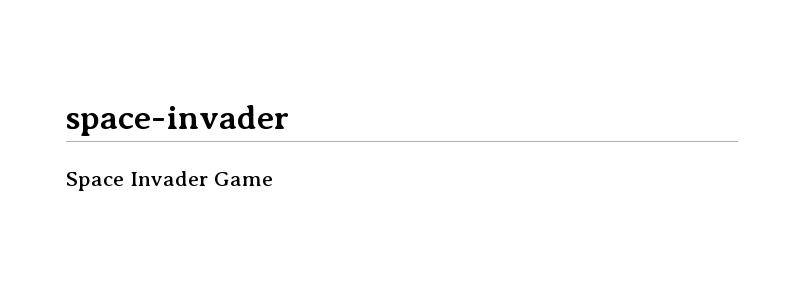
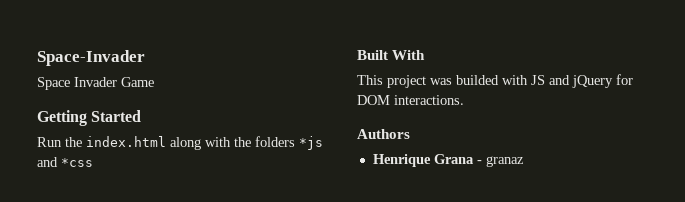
[66,105,289,136] space-invader -> [37,50,145,66] Space-Invader
(273, 179) none -> [37,110,142,126] [37,136,323,150] [37,157,93,167] [357,50,426,60] [357,74,633,88] [357,95,464,105] [357,129,410,139] [372,154,524,167] // Getting Started // Run the index.html along with the folders *js and *css // Built With // This project was builded with JS and jQuery for DOM interactions. // Authors // Henrique Grana - granaz

